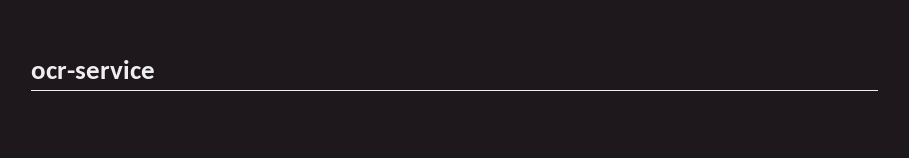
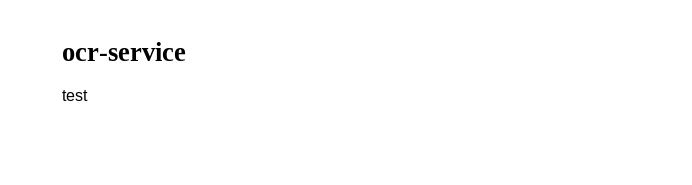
(155, 69) none -> [62,90,88,101] // test

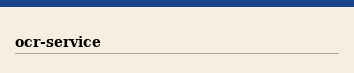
[62,90,88,101] // test -> (101, 41) none

